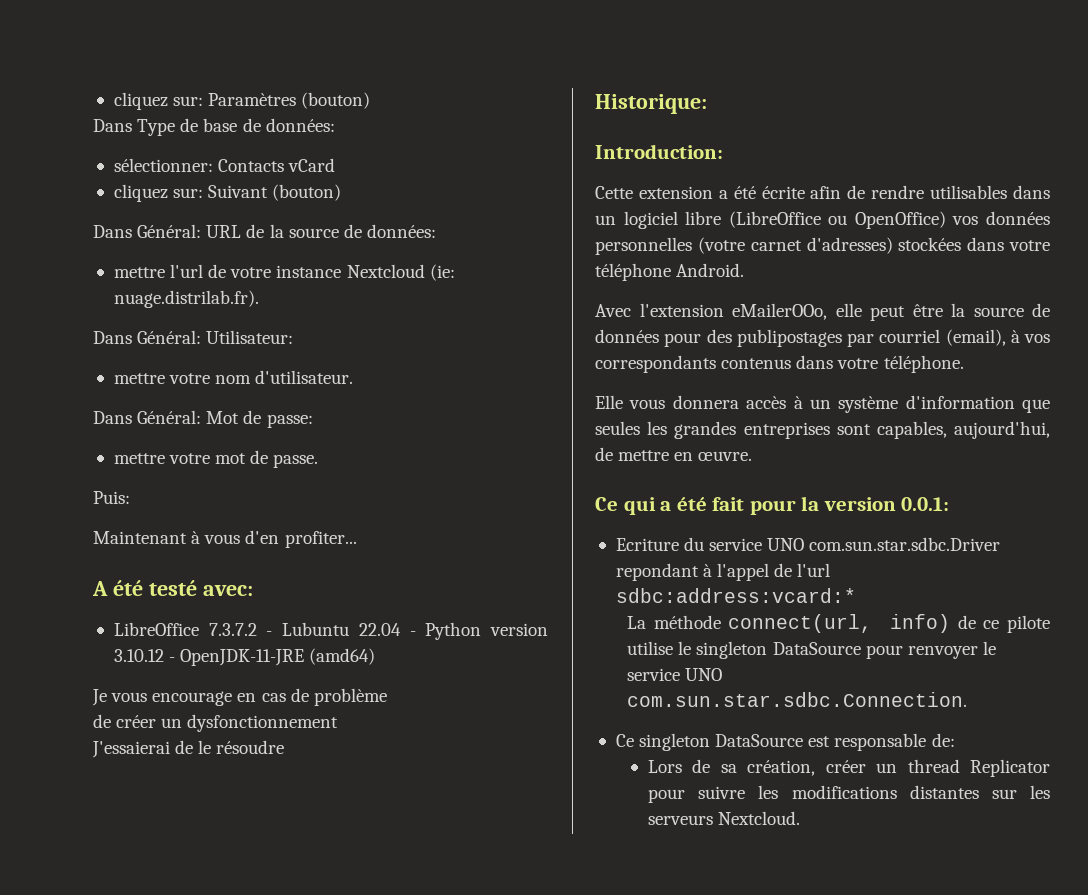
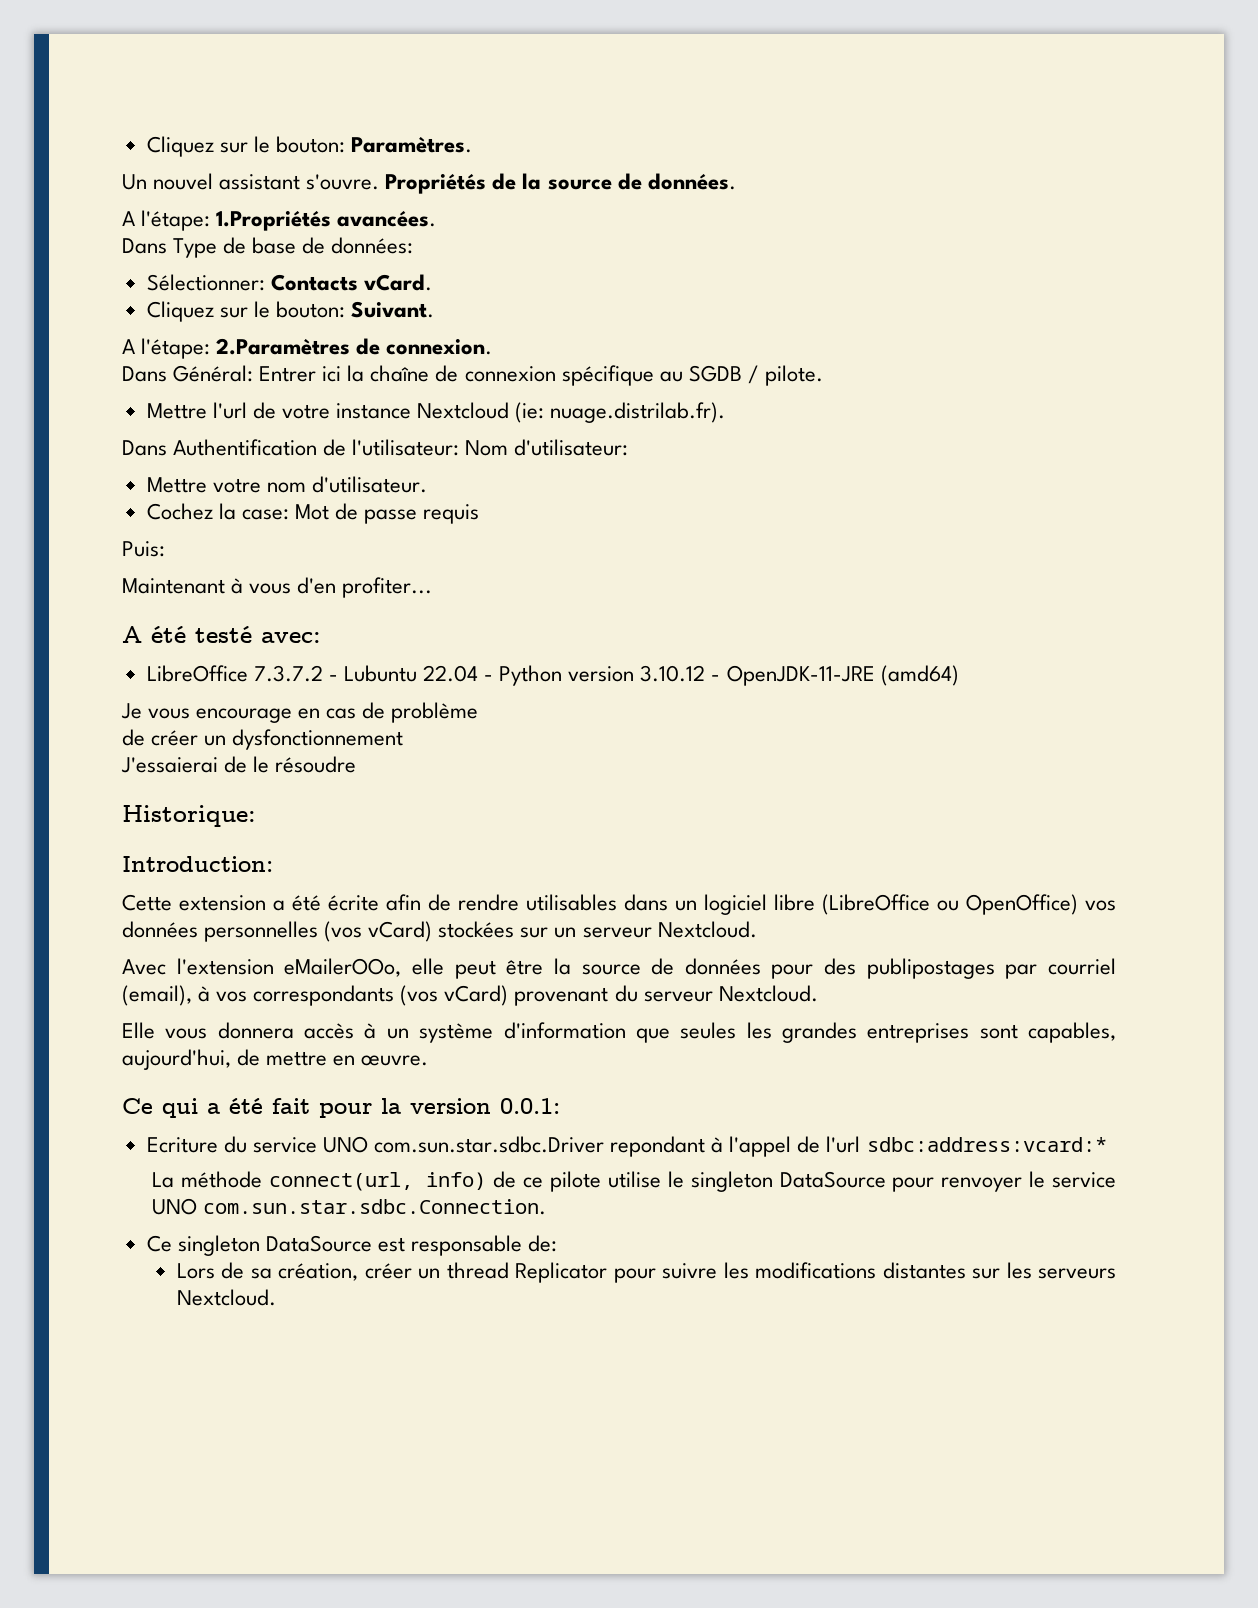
[113,92,371,110] cliquez sur: Paramètres (bouton) -> [146,136,473,157] [122,173,736,194] [122,210,437,231] Cliquez sur le bouton: Paramètres. // Un nouvel assistant s'ouvre. Propriétés de la source de données. // A l'étape: 1.Propriétés avancées.
[113,158,336,172] [113,184,342,202] [93,224,436,238] [113,267,165,278] sélectionner: Contacts vCard // cliquez sur: Suivant (bouton) // Dans Général: URL de la source de données: // mettre -> [146,274,432,291] [146,301,435,322] [122,338,493,359] [122,365,823,386] [146,403,207,419] Sélectionner: Contacts vCard. // Cliquez sur le bouton: Suivant. // A l'étape: 2.Paramètres de connexion. // Dans Général: Entrer ici la chaîne de connexion spécifique au SGDB / pilote. // Mettre
[137,330,294,344] [113,370,354,384] [93,410,313,428] [113,450,319,468] Général: Utilisateur: // mettre votre nom d'utilisateur. // Dans Général: Mot de passe: // mettre votre mot de passe. -> [173,439,629,456] [146,476,427,493] [146,503,480,524] Authentification de l'utilisateur: Nom d'utilisateur: // Mettre votre nom d'utilisateur. // Cochez la case: Mot de passe requis
[697,237,1050,254] [595,263,745,281] (votre carnet d'adresses) stockées dans votre téléphone Android. -> [324,921,757,942] (vos vCard) stockées sur un serveur Nextcloud.
[721,355,964,373] contenus dans votre téléphone. -> [400,985,818,1006] (vos vCard) provenant du serveur Nextcloud.

